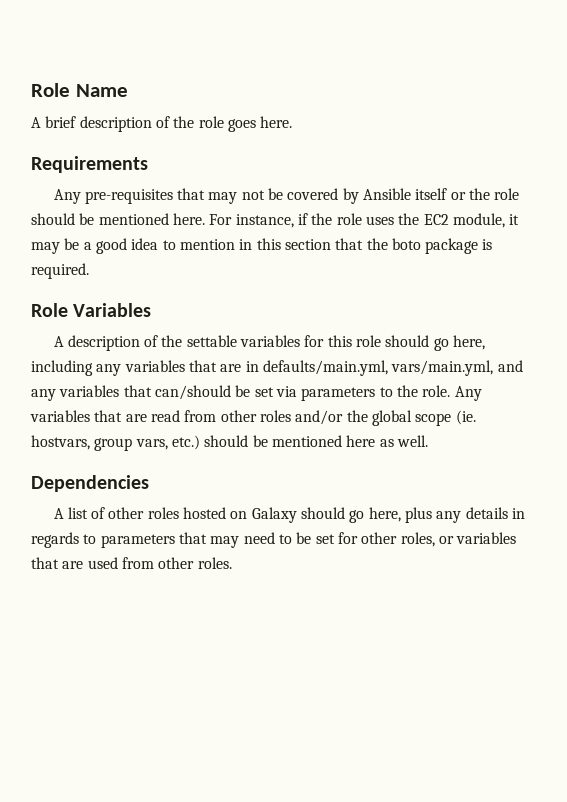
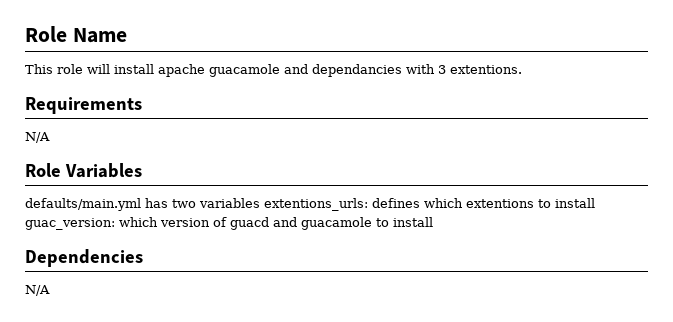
[31,116,293,132] [31,156,148,173] [53,188,520,204] [31,213,520,228] [31,238,493,254] [31,263,89,279] [31,303,152,317] [53,335,486,351] [31,360,523,376] [31,385,482,401] [30,410,476,426] [31,435,428,451] [31,475,149,492] [53,507,526,523] [31,532,517,548] [31,557,232,569] A brief description of the role goes here. // Requirements // Any pre-requisites that may not be covered by Ansible itself or the role should be mentioned here. For instance, if the role uses the EC2 module, it may be a good idea to mention in this section that the boto package is required. // Role Variables // A description of the settable variables for this role should go here, including any variables that are in defaults/main.yml, vars/main.yml, and any variables that can/should be set via parameters to the role. Any variables that are read from other roles and/or the global scope (ie. hostvars, group vars, etc.) should be mentioned here as well. // Dependencies // A list of other roles hosted on Galaxy should go here, plus any details in regards to parameters that may need to be set for other roles, or variables that are used from other roles. -> [25,64,522,77] [25,97,142,114] [25,132,50,143] [25,163,142,178] [25,198,595,211] [25,217,433,230] [25,249,143,267] [25,285,50,296] This role will install apache guacamole and dependancies with 3 extentions. // Requirements // N/A // Role Variables // defaults/main.yml has two variables extentions_urls: defines which extentions to install guac_version: which version of guacd and guacamole to install // Dependencies // N/A

